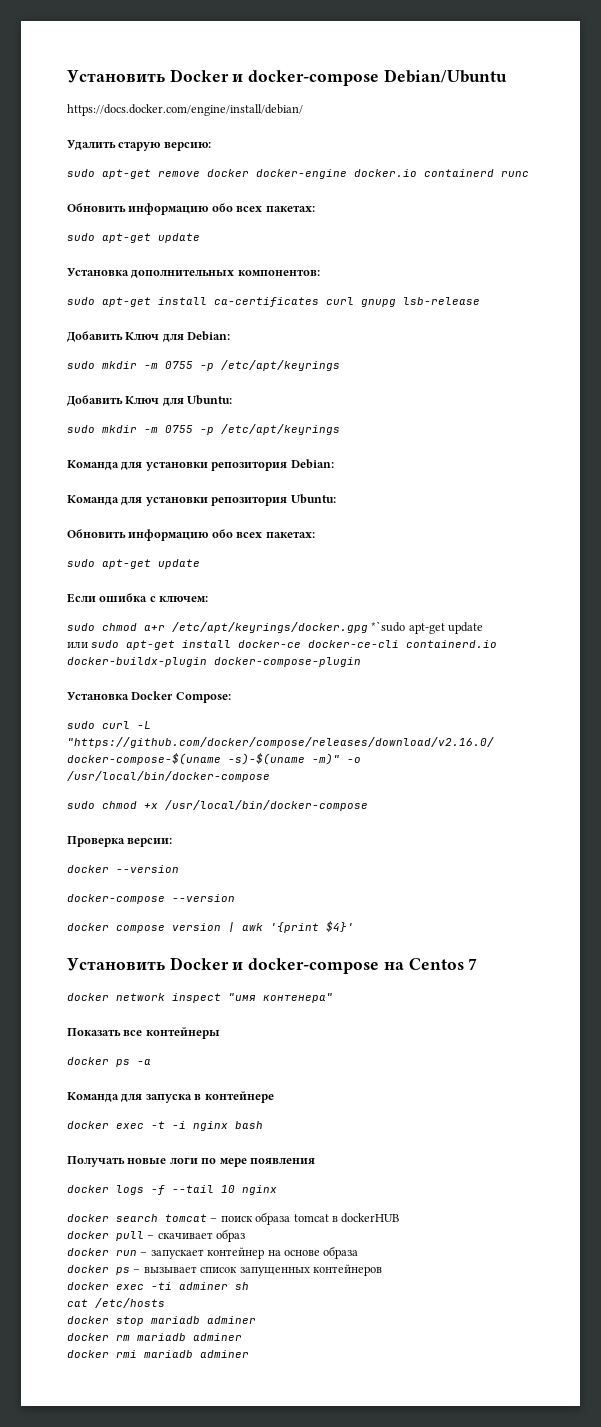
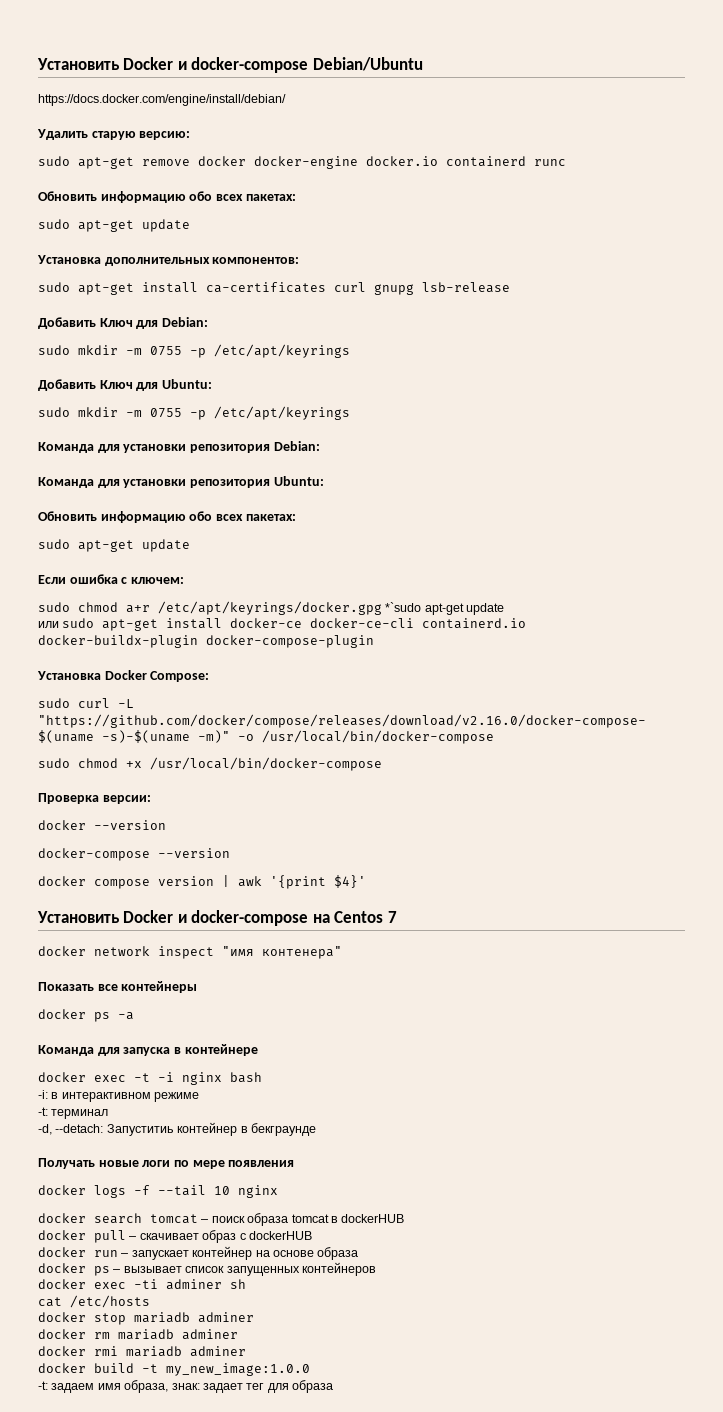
(263, 1125) none -> [38,1090,200,1102] [38,1107,109,1119] [38,1122,316,1136] // -i: в интерактивном режиме // -t: терминал // -d, --detach: Запуститиь контейнер в бекграунде
(246, 1235) none -> [239,1231,312,1240] с dockerHUB
(249, 1354) none -> [38,1363,310,1376] [38,1380,333,1393] // docker build -t my_new_image:1.0.0 // -t: задаем имя образа, знак: задает тег для образа

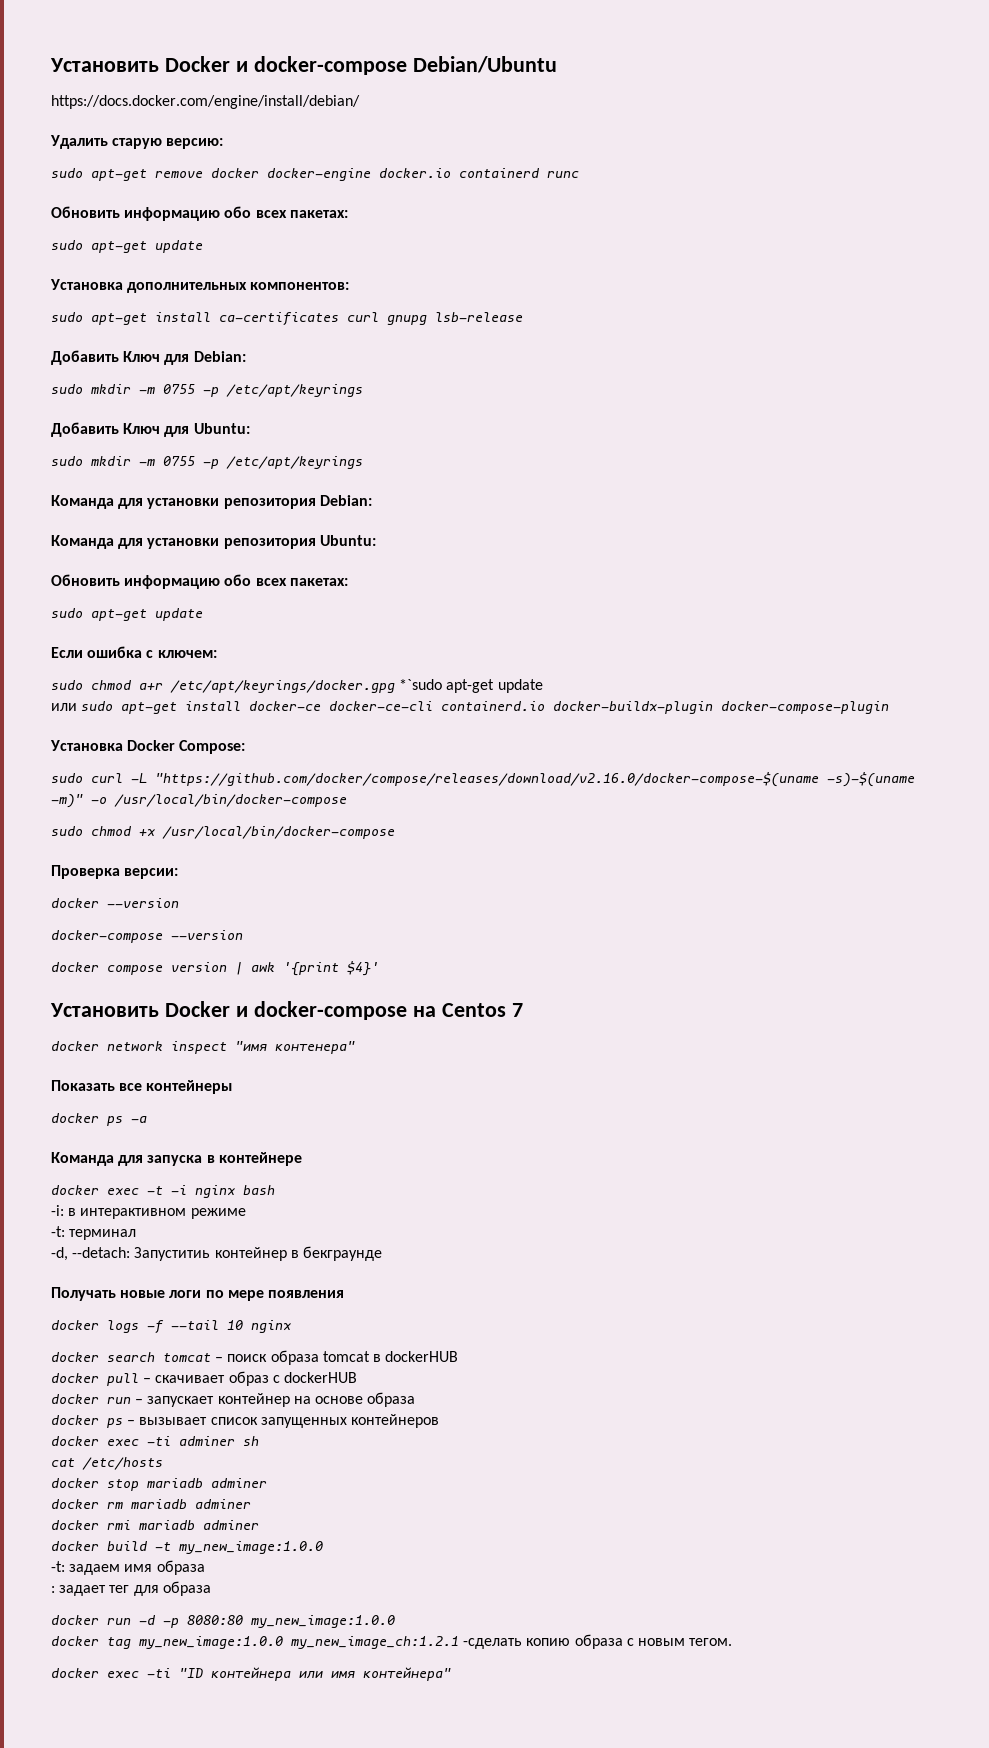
[124,1380,200,1393] образа, знак: -> [156,1560,205,1575] [51,1586,55,1593] образа // :
(333, 1386) none -> [51,1615,395,1628] [51,1634,733,1649] [51,1667,451,1681] // docker run -d -p 8080:80 my_new_image:1.0.0 // docker tag my_new_image:1.0.0 my_new_image_ch:1.2.1 -сделать копию образа с новым тегом. // docker exec -ti "ID контейнера или имя контейнера"

